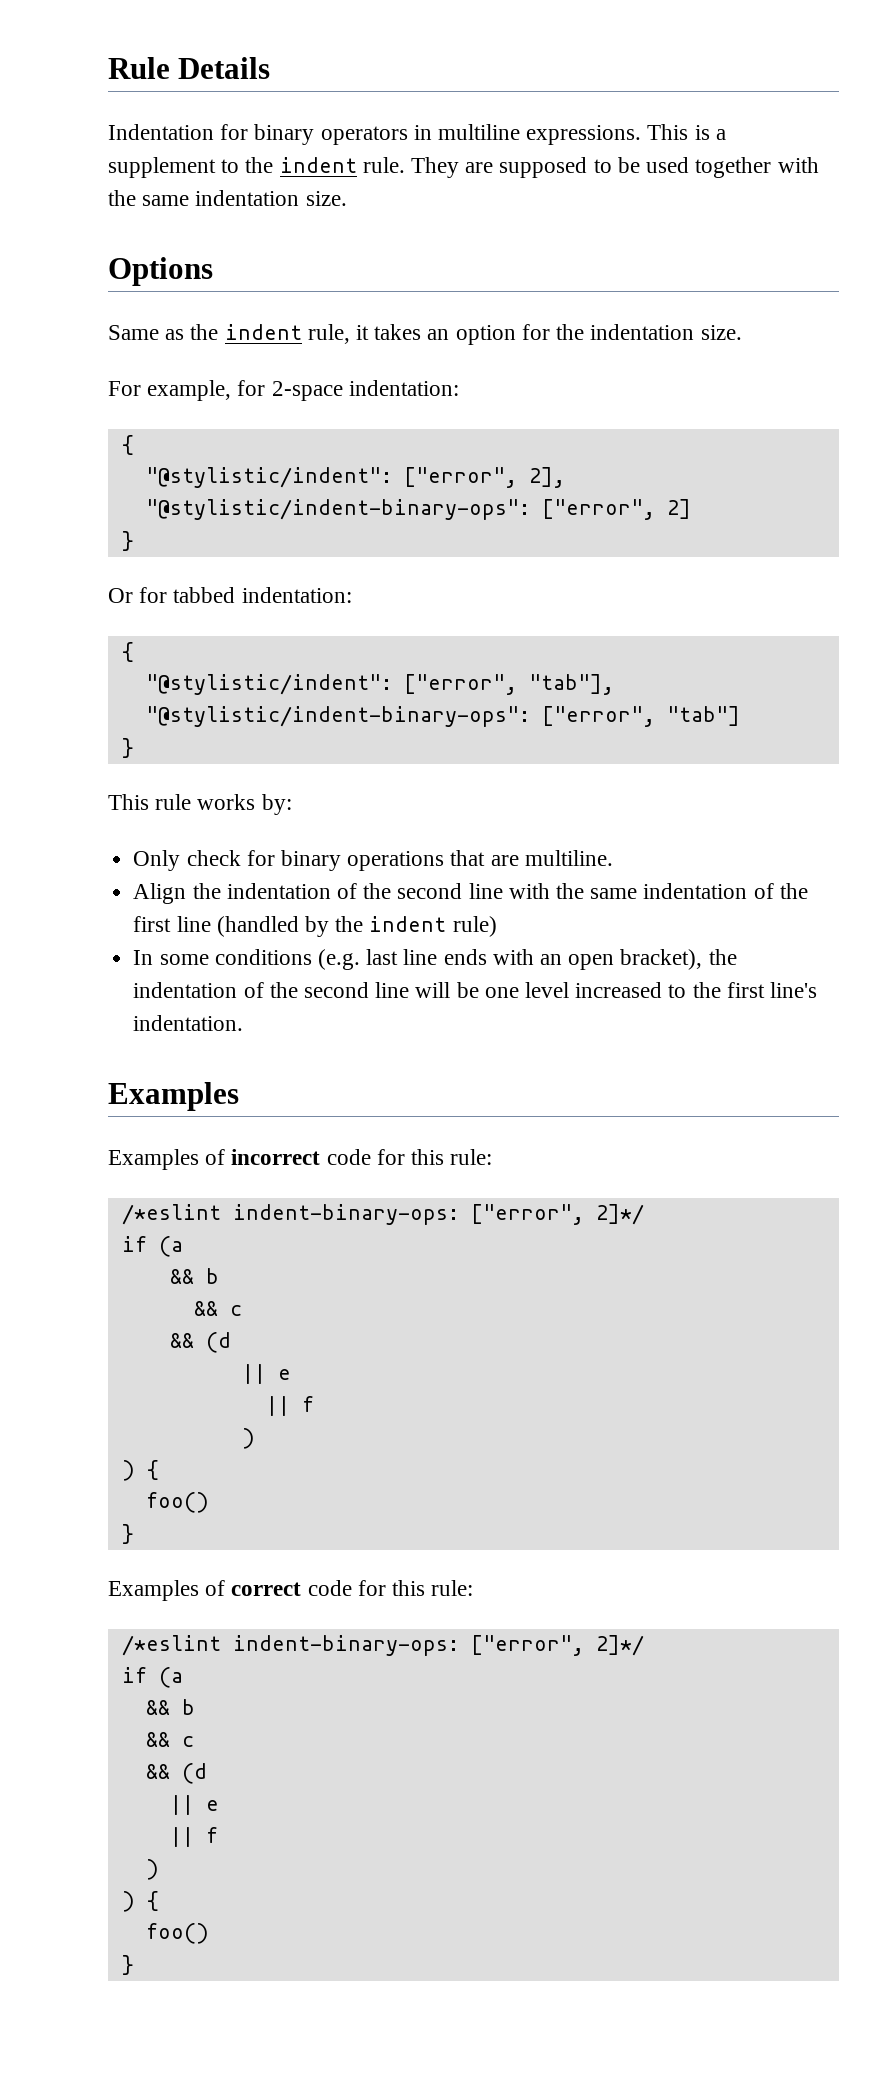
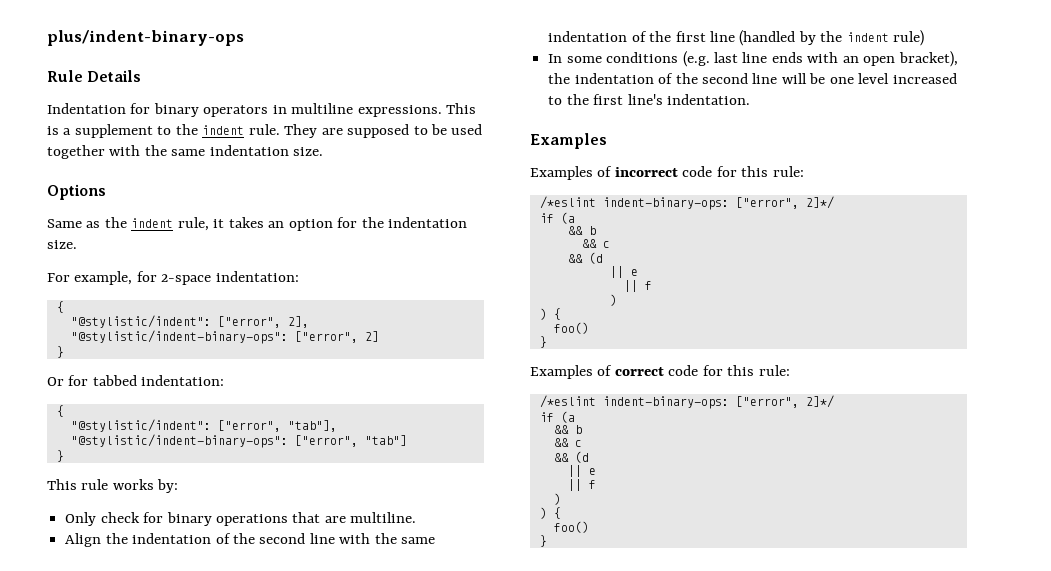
(108, 68) none -> [47,30,244,46] plus/indent-binary-ops //

